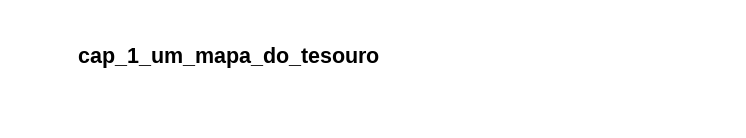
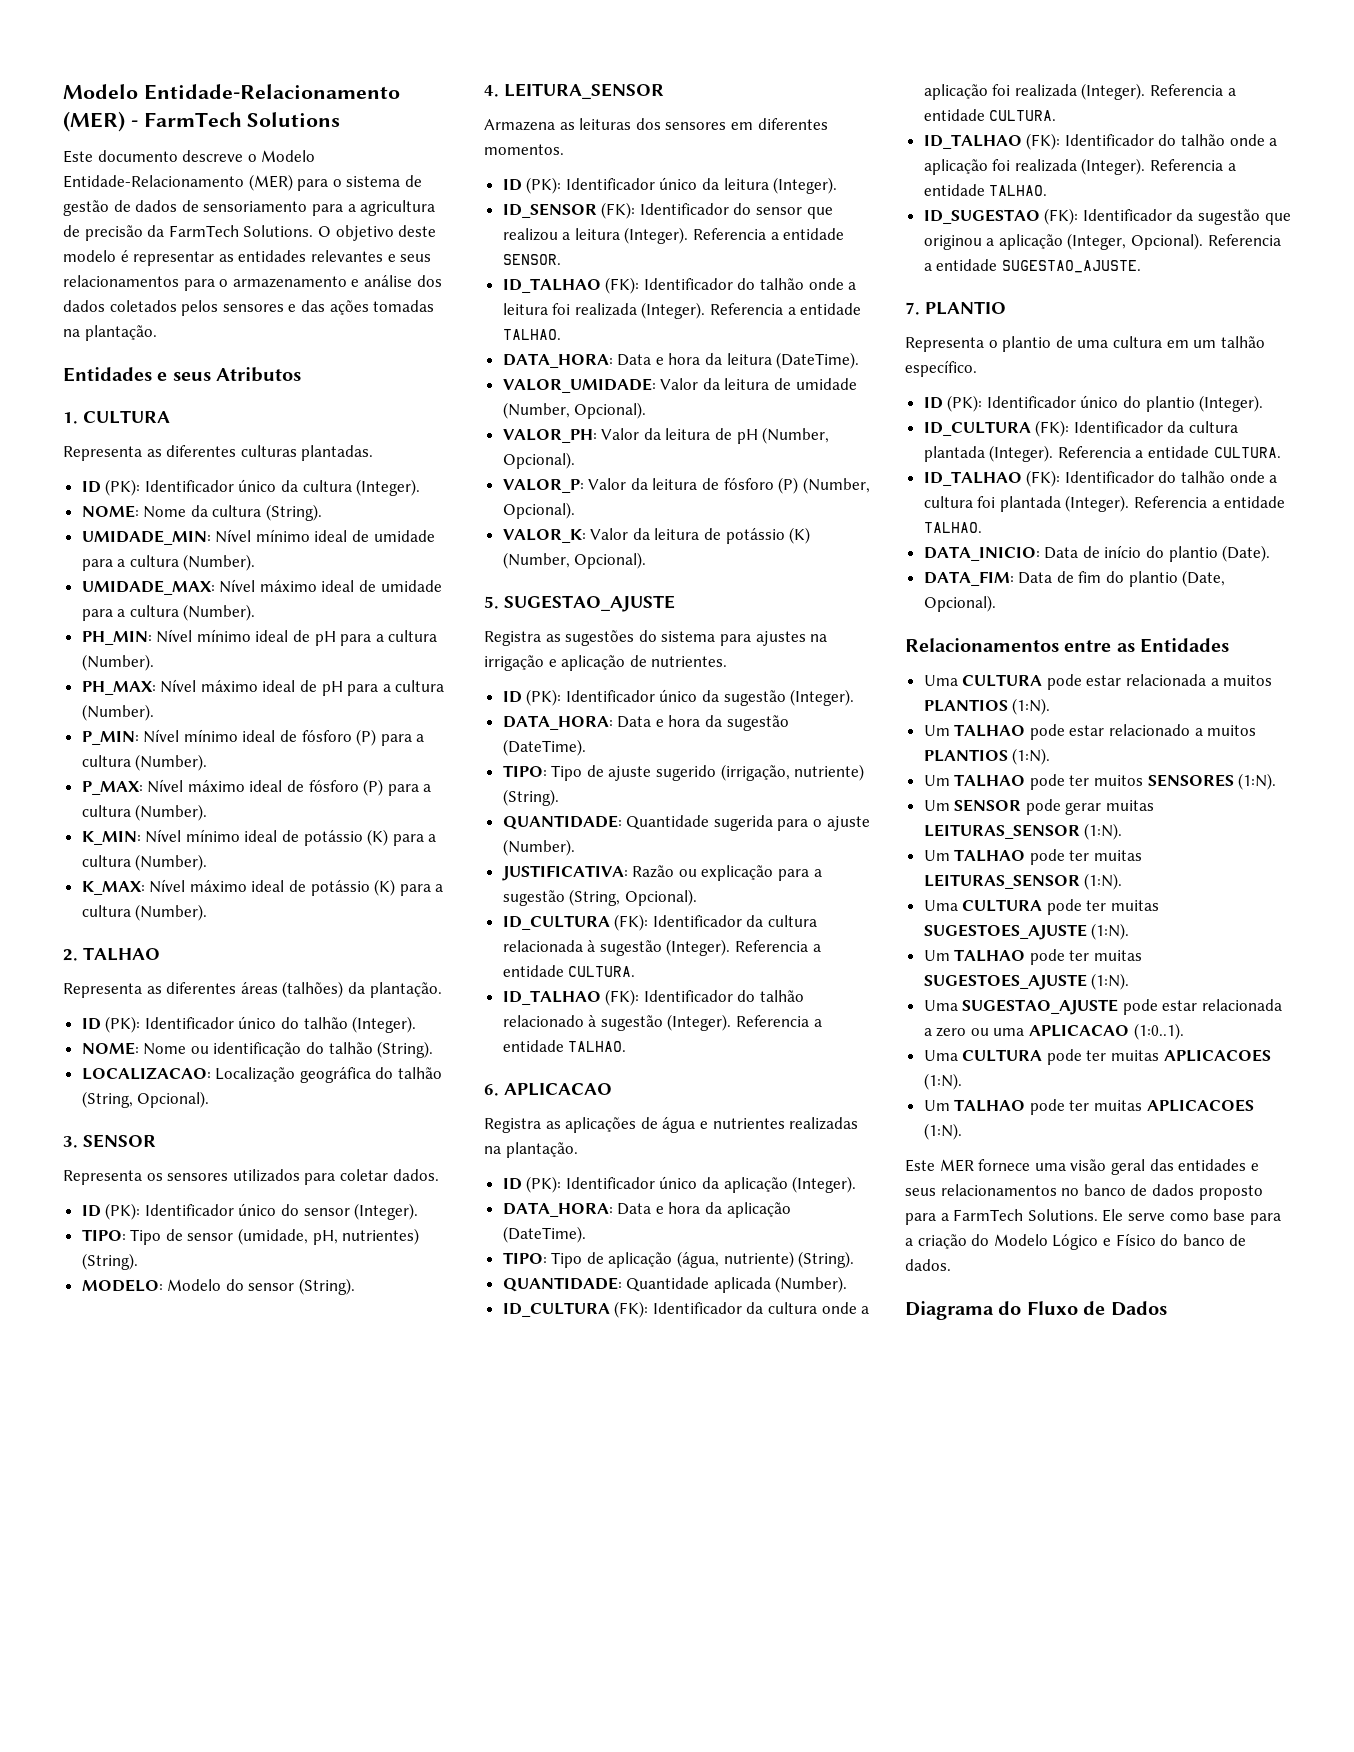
[78,47,379,68] cap_1_um_mapa_do_tesouro -> [63,84,400,100] [63,111,341,132] [63,150,316,163] [63,174,422,191] [63,200,436,216] [63,225,437,241] [63,250,432,266] [63,275,442,291] [63,300,435,316] [63,325,157,341] [63,367,302,382] [63,410,170,424] [63,445,374,461] [81,479,421,496] [81,504,323,521] [81,529,435,545] [81,554,256,571] [81,579,442,595] [81,604,256,621] [81,629,438,646] [81,654,154,671] [81,679,445,696] [81,704,154,721] [81,729,425,746] [81,754,208,771] [81,779,432,796] [81,804,208,821] [81,829,437,846] [81,854,208,871] [81,879,444,896] [81,904,208,921] [63,947,160,961] [63,981,442,998] [81,1016,417,1033] [81,1041,434,1058] [81,1067,443,1083] [81,1091,210,1108] [63,1134,156,1148] [63,1169,439,1185] [81,1203,419,1220] [81,1228,420,1245] [81,1253,138,1270] [81,1278,356,1295] [484,83,664,99] [484,118,828,131] [484,144,564,155] [502,177,838,194] [502,202,833,219] [502,227,845,244] [502,254,561,265] [502,277,857,294] [502,302,862,319] [502,329,561,340] [502,352,860,369] [502,378,857,393] [502,402,647,419] [502,427,830,444] [502,452,575,469] [502,477,870,494] [502,502,575,519] [502,527,811,544] [502,552,647,569] [484,595,675,612] [484,630,828,646] [484,655,728,671] [502,689,855,706] [502,715,789,731] [502,739,586,756] [502,764,865,781] [502,789,559,806] [502,815,870,831] [502,839,575,856] [501,865,822,881] [502,889,697,906] [502,914,818,931] [502,939,821,956] [502,965,636,977] [502,989,805,1006] [502,1014,822,1031] [502,1040,627,1052] [484,1083,612,1096] [484,1117,859,1133] [484,1142,578,1158] [502,1176,857,1193] [502,1202,791,1218] [502,1226,586,1243] [502,1251,855,1268] [502,1276,848,1293] [502,1301,870,1318] [923,83,1236,100] [923,109,1057,121] [923,133,1278,150] [923,158,1236,175] [923,184,1048,196] [923,208,1291,225] [923,233,1281,250] [923,259,1141,273] [905,301,1006,315] [905,336,1265,352] [905,360,977,377] [923,395,1264,412] [923,420,1239,437] [923,445,1281,462] [923,470,1278,487] [923,495,1286,512] [923,522,982,533] [923,545,1271,562] [923,570,1226,587] [923,595,996,612] [905,638,1230,653] [923,674,1273,690] [923,698,1051,715] [923,724,1257,740] [923,748,1051,765] [923,773,1277,790] [923,799,1155,815] [923,823,1123,840] [923,849,1143,865] [923,873,1123,890] [923,899,1160,915] [923,923,1130,940] [923,949,1143,965] [923,973,1130,990] [923,999,1283,1015] [923,1023,1184,1040] [923,1049,1271,1065] [923,1073,962,1090] [923,1099,1254,1115] [923,1123,962,1140] [905,1159,1259,1175] [905,1184,1263,1200] [905,1209,1281,1225] [905,1233,1247,1250] [905,1259,951,1271] [905,1301,1167,1320] Modelo Entidade-Relacionamento (MER) - FarmTech Solutions // Este documento descreve o Modelo Entidade-Relacionamento (MER) para o sistema de gestão de dados de sensoriamento para a agricultura de precisão da FarmTech Solutions. O objetivo deste modelo é representar as entidades relevantes e seus relacionamentos para o armazenamento e análise dos dados coletados pelos sensores e das ações tomadas na plantação. // Entidades e seus Atributos // 1. CULTURA // Representa as diferentes culturas plantadas. // ID (PK): Identificador único da cultura (Integer). // NOME: Nome da cultura (String). // UMIDADE_MIN: Nível mínimo ideal de umidade para a cultura (Number). // UMIDADE_MAX: Nível máximo ideal de umidade para a cultura (Number). // PH_MIN: Nível mínimo ideal de pH para a cultura (Number). // PH_MAX: Nível máximo ideal de pH para a cultura (Number). // P_MIN: Nível mínimo ideal de fósforo (P) para a cultura (Number). // P_MAX: Nível máximo ideal de fósforo (P) para a cultura (Number). // K_MIN: Nível mínimo ideal de potássio (K) para a cultura (Number). // K_MAX: Nível máximo ideal de potássio (K) para a cultura (Number). // 2. TALHAO // Representa as diferentes áreas (talhões) da plantação. // ID (PK): Identificador único do talhão (Integer). // NOME: Nome ou identificação do talhão (String). // LOCALIZACAO: Localização geográfica do talhão (String, Opcional). // 3. SENSOR // Representa os sensores utilizados para coletar dados. // ID (PK): Identificador único do sensor (Integer). // TIPO: Tipo de sensor (umidade, pH, nutrientes) (String). // MODELO: Modelo do sensor (String). // 4. LEITURA_SENSOR // Armazena as leituras dos sensores em diferentes momentos. // ID (PK): Identificador único da leitura (Integer). // ID_SENSOR (FK): Identificador do sensor que realizou a leitura (Integer). Referencia a entidade SENSOR. // ID_TALHAO (FK): Identificador do talhão onde a leitura foi realizada (Integer). Referencia a entidade TALHAO. // DATA_HORA: Data e hora da leitura (DateTime). // VALOR_UMIDADE: Valor da leitura de umidade (Number, Opcional). // VALOR_PH: Valor da leitura de pH (Number, Opcional). // VALOR_P: Valor da leitura de fósforo (P) (Number, Opcional). // VALOR_K: Valor da leitura de potássio (K) (Number, Opcional). // 5. SUGESTAO_AJUSTE // Registra as sugestões do sistema para ajustes na irrigação e aplicação de nutrientes. // ID (PK): Identificador único da sugestão (Integer). // DATA_HORA: Data e hora da sugestão (DateTime). // TIPO: Tipo de ajuste sugerido (irrigação, nutriente) (String). // QUANTIDADE: Quantidade sugerida para o ajuste (Number). // JUSTIFICATIVA: Razão ou explicação para a sugestão (String, Opcional). // ID_CULTURA (FK): Identificador da cultura relacionada à sugestão (Integer). Referencia a entidade CULTURA. // ID_TALHAO (FK): Identificador do talhão relacionado à sugestão (Integer). Referencia a entidade TALHAO. // 6. APLICACAO // Registra as aplicações de água e nutrientes realizadas na plantação. // ID (PK): Identificador único da aplicação (Integer). // DATA_HORA: Data e hora da aplicação (DateTime). // TIPO: Tipo de aplicação (água, nutriente) (String). // QUANTIDADE: Quantidade aplicada (Number). // ID_CULTURA (FK): Identificador da cultura onde a aplicação foi realizada (Integer). Referencia a entidade CULTURA. // ID_TALHAO (FK): Identificador do talhão onde a aplicação foi realizada (Integer). Referencia a entidade TALHAO. // ID_SUGESTAO (FK): Identificador da sugestão que originou a aplicação (Integer, Opcional). Referencia a entidade SUGESTAO_AJUSTE. // 7. PLANTIO // Representa o plantio de uma cultura em um talhão específico. // ID (PK): Identificador único do plantio (Integer). // ID_CULTURA (FK): Identificador da cultura plantada (Integer). Referencia a entidade CULTURA. // ID_TALHAO (FK): Identificador do talhão onde a cultura foi plantada (Integer). Referencia a entidade TALHAO. // DATA_INICIO: Data de início do plantio (Date). // DATA_FIM: Data de fim do plantio (Date, Opcional). // Relacionamentos entre as Entidades // Uma CULTURA pode estar relacionada a muitos PLANTIOS (1:N). // Um TALHAO pode estar relacionado a muitos PLANTIOS (1:N). // Um TALHAO pode ter muitos SENSORES (1:N). // Um SENSOR pode gerar muitas LEITURAS_SENSOR (1:N). // Um TALHAO pode ter muitas LEITURAS_SENSOR (1:N). // Uma CULTURA pode ter muitas SUGESTOES_AJUSTE (1:N). // Um TALHAO pode ter muitas SUGESTOES_AJUSTE (1:N). // Uma SUGESTAO_AJUSTE pode estar relacionada a zero ou uma APLICACAO (1:0..1). // Uma CULTURA pode ter muitas APLICACOES (1:N). // Um TALHAO pode ter muitas APLICACOES (1:N). // Este MER fornece uma visão geral das entidades e seus relacionamentos no banco de dados proposto para a FarmTech Solutions. Ele serve como base para a criação do Modelo Lógico e Físico do banco de dados. // Diagrama do Fluxo de Dados

